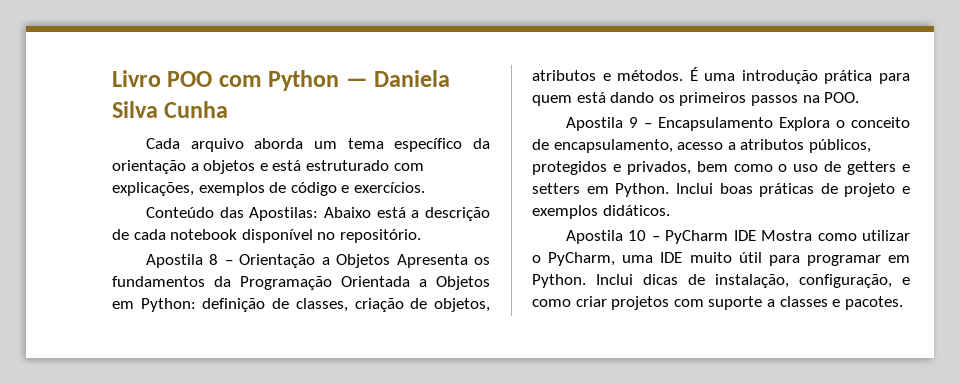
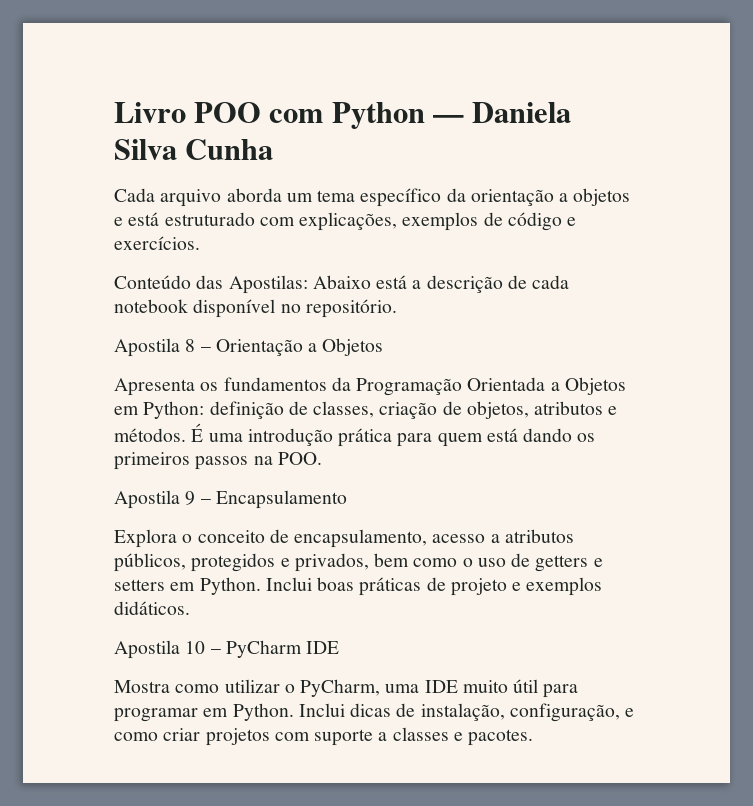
(391, 261) none -> (384, 347) //
(773, 124) none -> (347, 499) //
(756, 235) none -> (340, 647) //

